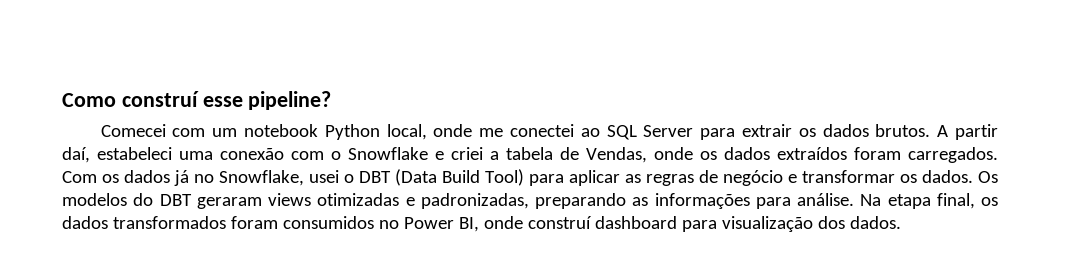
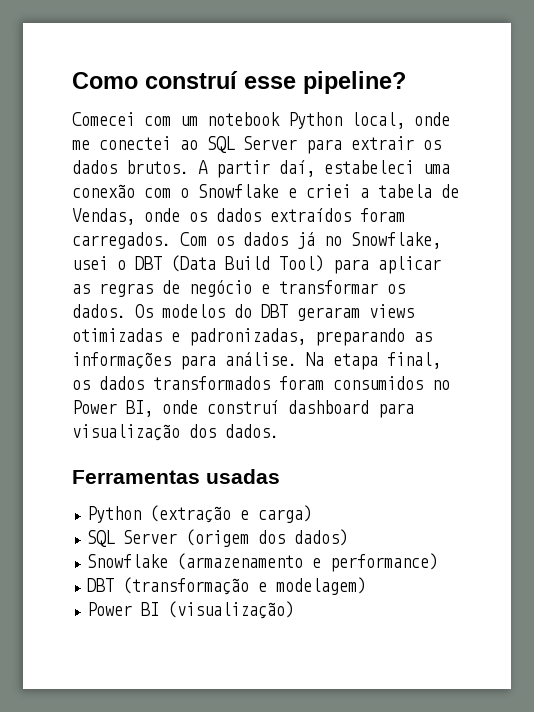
(901, 222) none -> [72,469,280,484] [87,505,313,523] [87,529,349,547] [87,553,439,572] [87,577,367,595] [87,601,295,619] // Ferramentas usadas // Python (extração e carga) // SQL Server (origem dos dados) // Snowflake (armazenamento e performance) // DBT (transformação e modelagem) // Power BI (visualização)

